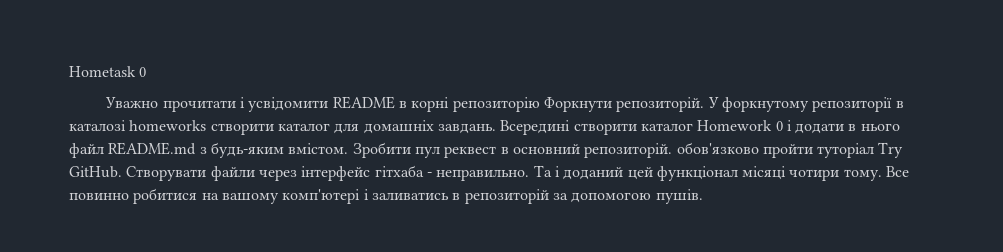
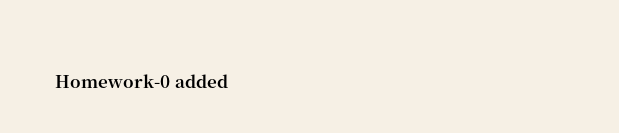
[69,66,147,77] [105,96,904,112] [69,120,900,135] [69,142,904,158] [69,165,910,181] [69,188,703,204] Hometask 0 // Уважно прочитати і усвідомити README в корні репозиторію Форкнути репозиторій. У форкнутому репозиторії в каталозі homeworks створити каталог для домашніх завдань. Всередині створити каталог Homework 0 і додати в нього файл README.md з будь-яким вмістом. Зробити пул реквест в основний репозиторій. обов'язково пройти туторіал Try GitHub. Створувати файли через інтерфейс гітхаба - неправильно. Та і доданий цей функціонал місяці чотири тому. Все повинно робитися на вашому комп'ютері і заливатись в репозиторій за допомогою пушів. -> [55,74,228,88] Homework-0 added

